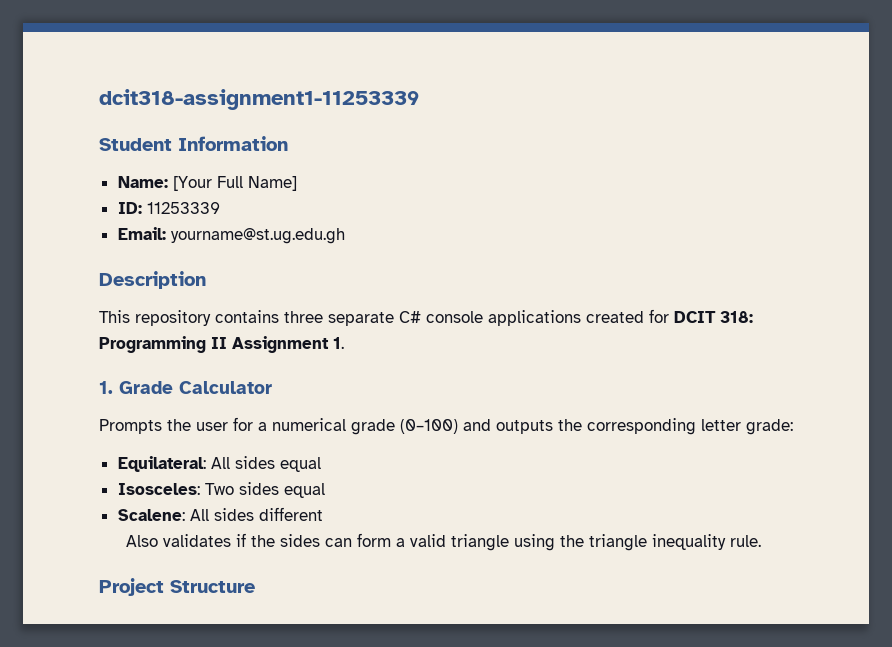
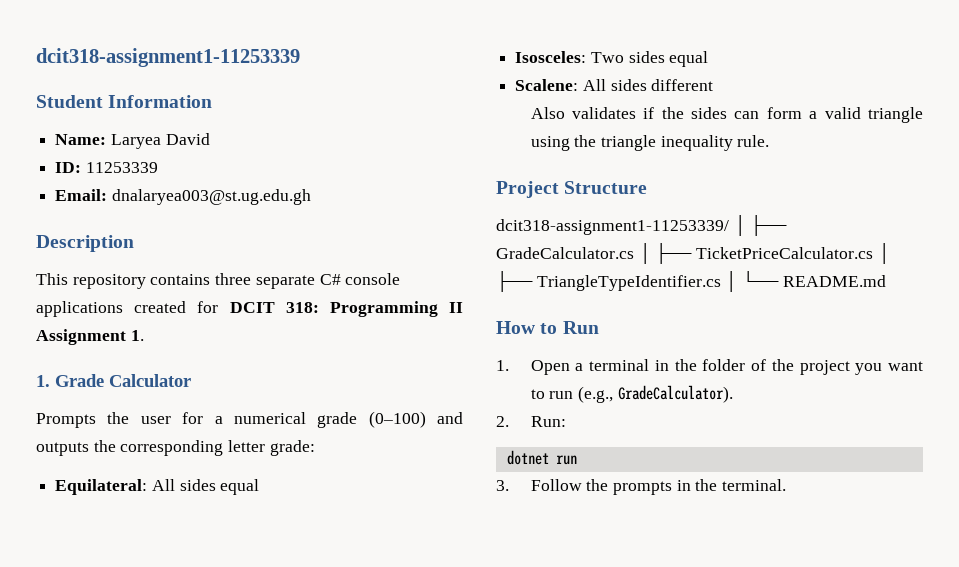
[172,176,297,191] [Your Full Name] -> [110,133,210,149] Laryea David
[170,228,345,244] yourname@st.ug.edu.gh -> [111,189,311,205] dnalaryea003@st.ug.edu.gh
(255, 586) none -> [496,215,788,236] [496,243,890,264] [496,271,886,292] [496,321,599,334] [496,359,923,375] [530,385,733,403] [496,416,566,427] [506,450,577,465] [496,479,787,495] // dcit318-assignment1-11253339/ │ ├── GradeCalculator.cs │ ├── TicketPriceCalculator.cs │ ├── TriangleTypeIdentifier.cs │ └── README.md // How to Run // 1. Open a terminal in the folder of the project you want to run (e.g., GradeCalculator). // 2. Run: // dotnet run // 3. Follow the prompts in the terminal.

